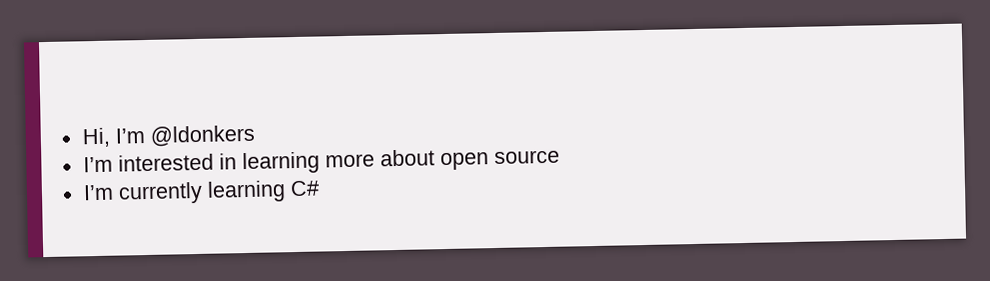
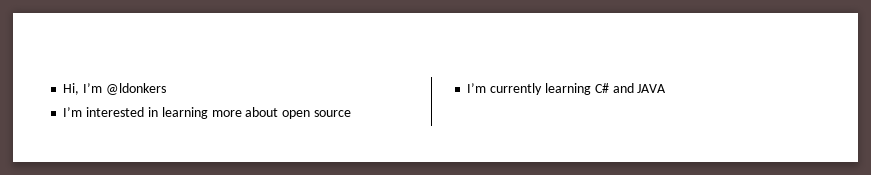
(320, 188) none -> [612,83,667,93] and JAVA

